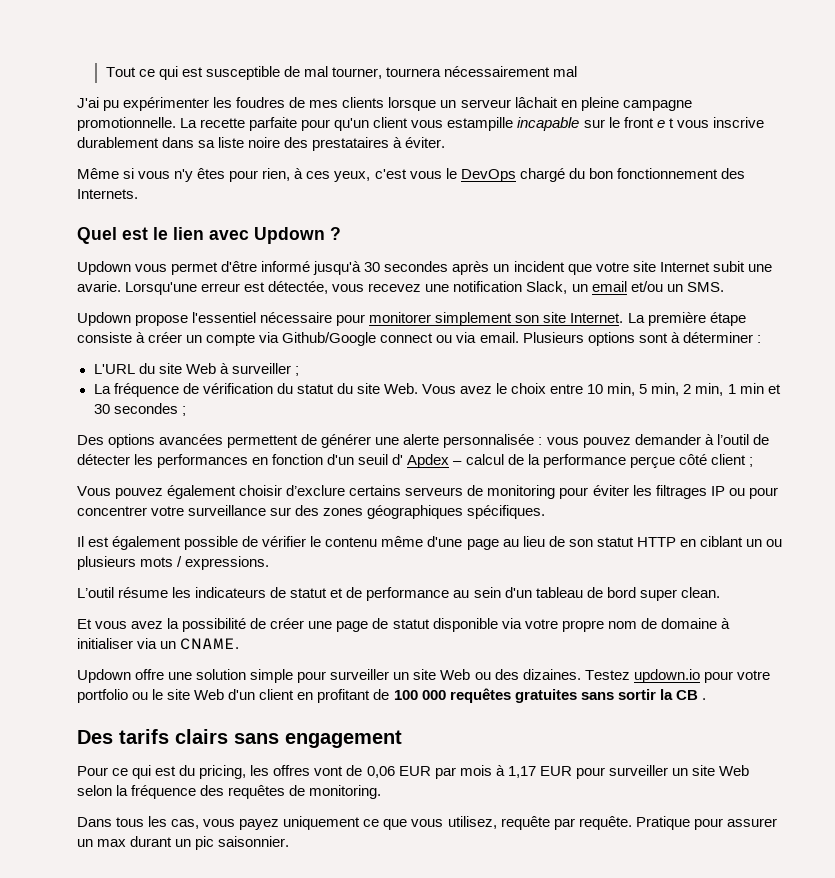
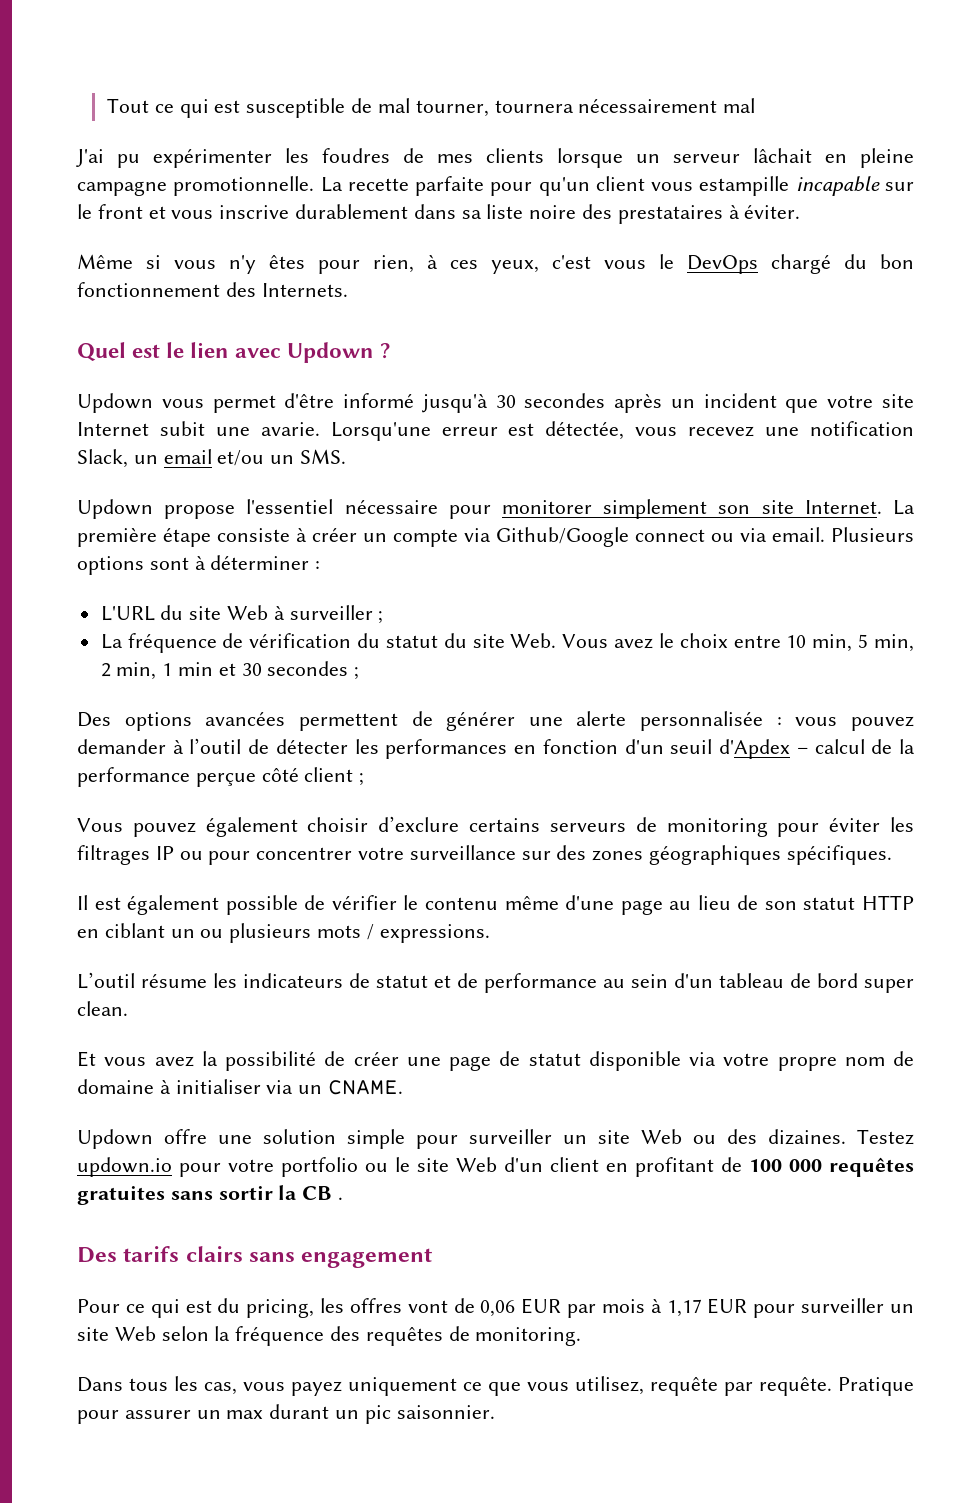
[656,118,674,128] e t -> [148,206,166,219] et
[392,454,450,468] d' Apdex -> [719,739,791,759] d'Apdex

